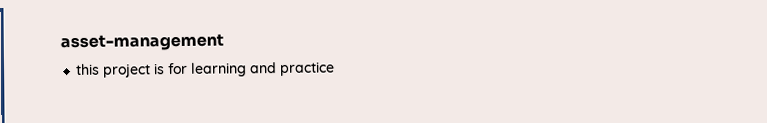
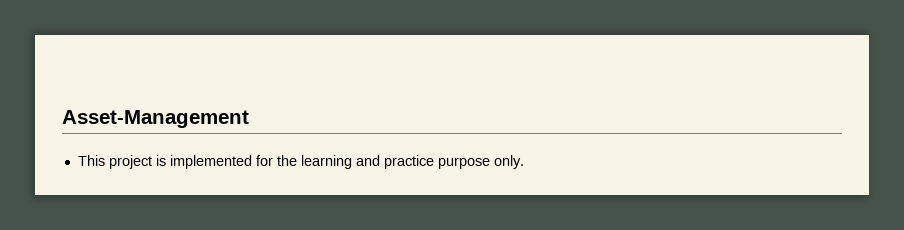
[60,33,224,52] [76,62,189,78] asset-management // this project is for -> [62,110,249,128] [77,155,297,169] Asset-Management // This project is implemented for the
(336, 69) none -> [437,155,524,169] purpose only.

